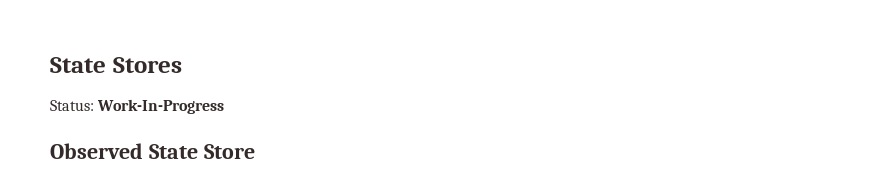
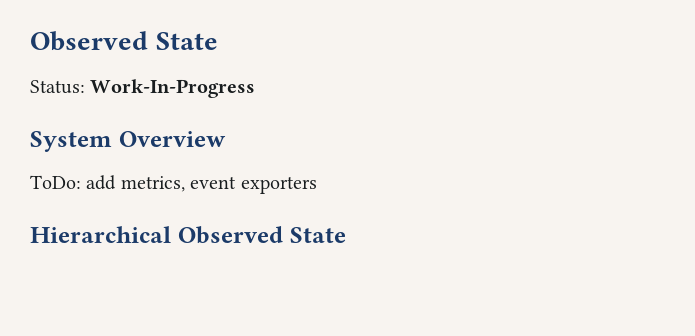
[50,57,182,73] State Stores -> [30,31,218,51] Observed State
[50,143,255,159] Observed State Store -> [30,131,226,152] [30,175,317,194] [30,226,346,244] System Overview // ToDo: add metrics, event exporters // Hierarchical Observed State

